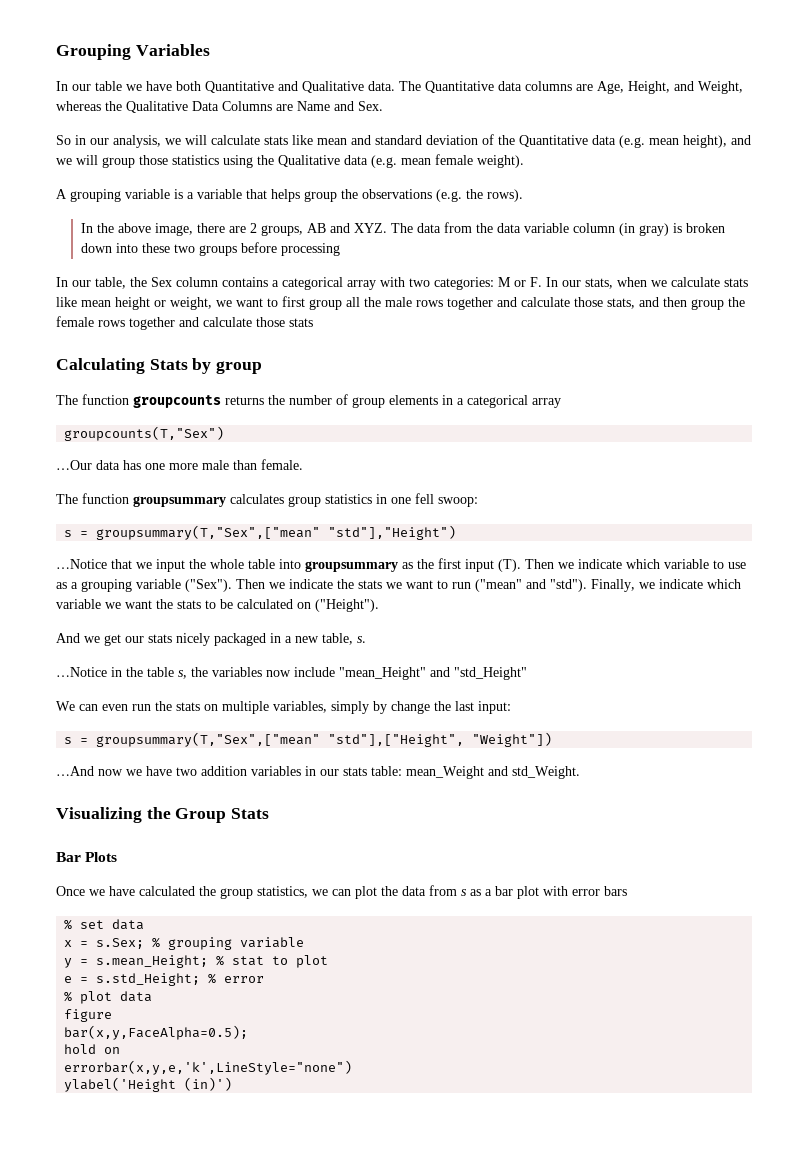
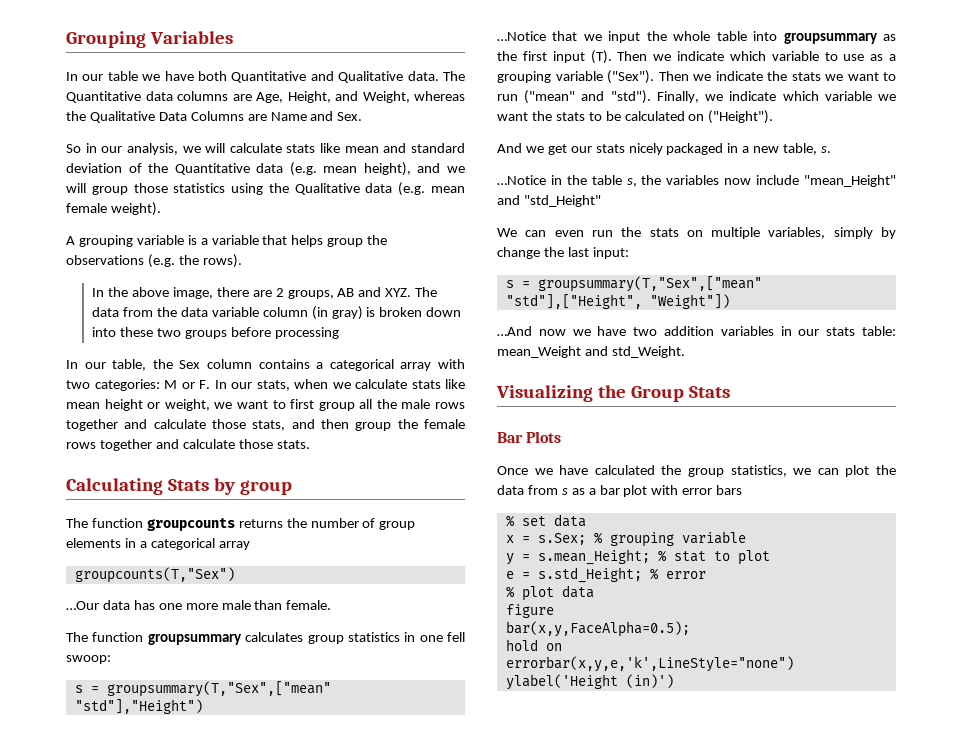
[289,318,313,327] stats -> [276,440,310,449] stats.

